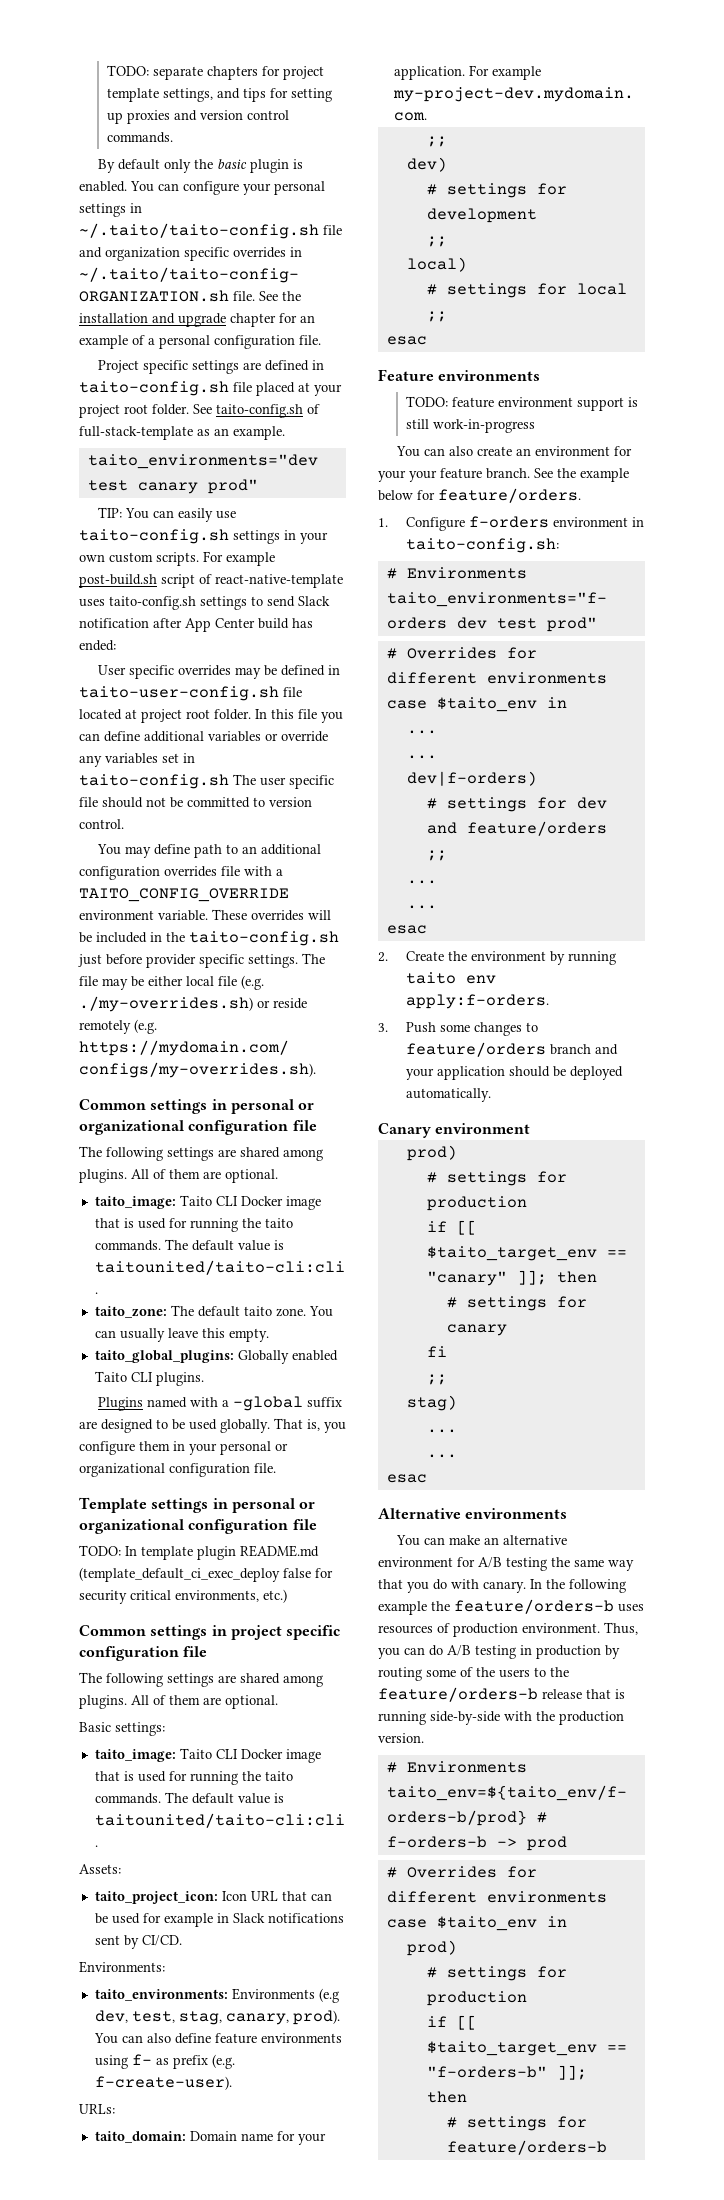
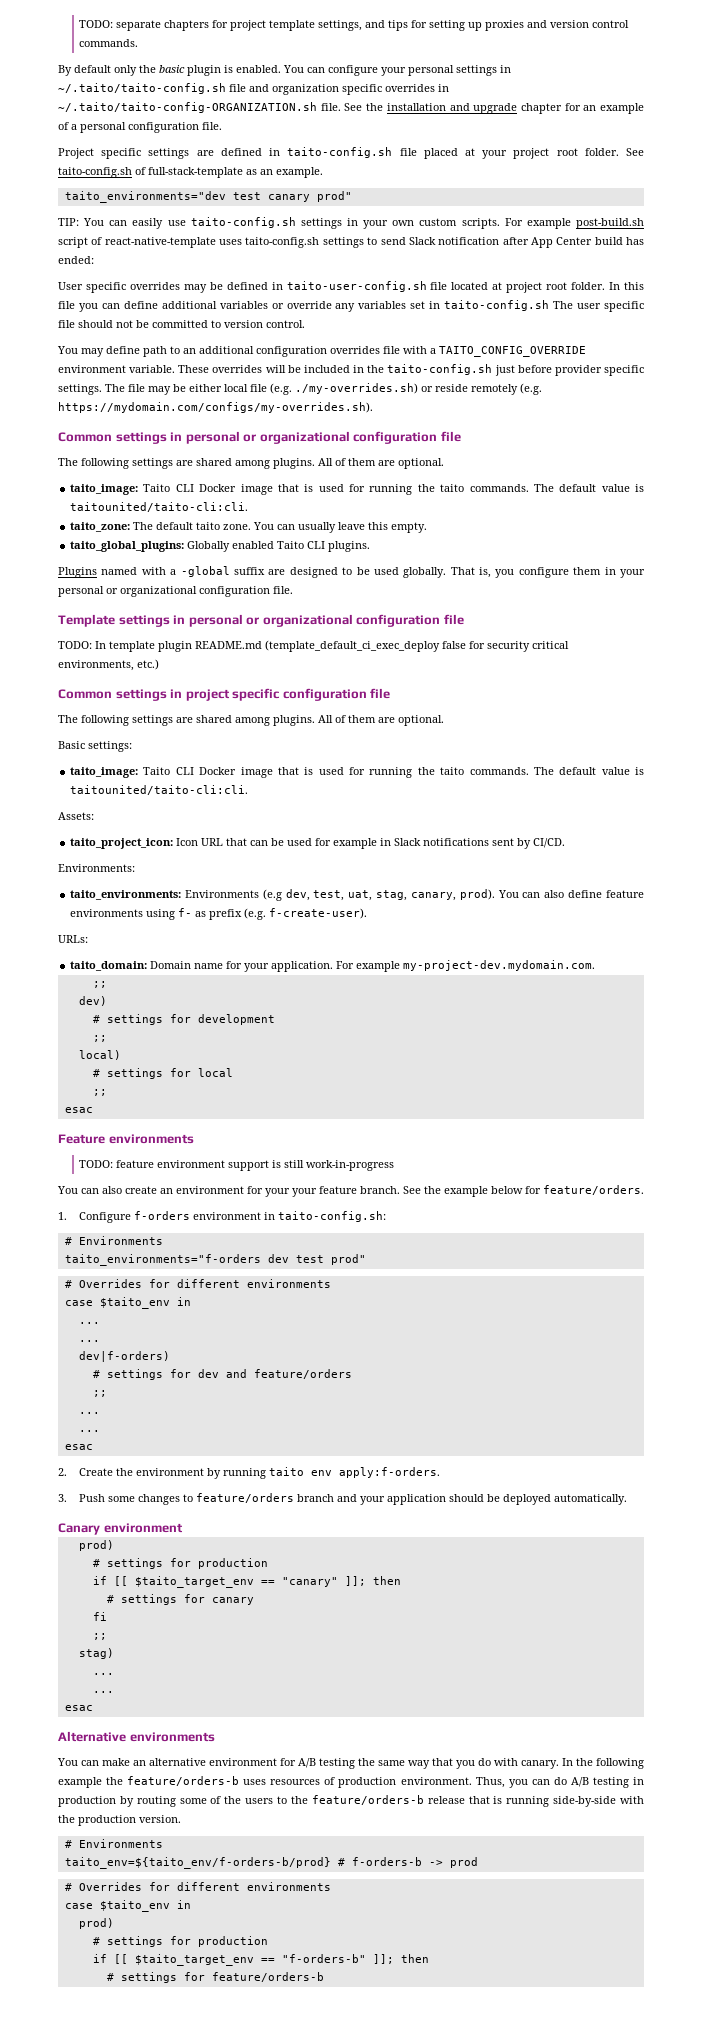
(175, 2017) none -> [348,890,373,901] uat,

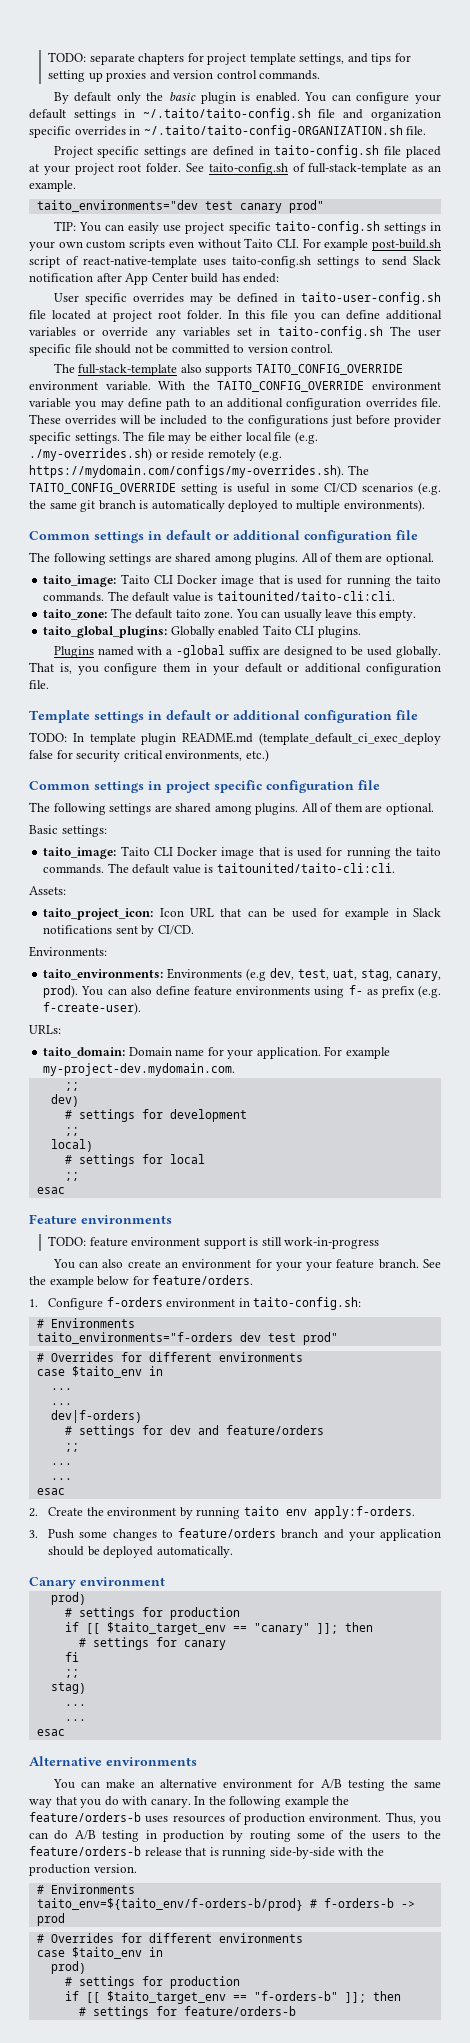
[408,65,454,76] personal -> [29,109,66,119] default
[344,103,644,114] [58,122,222,133] See the installation and upgrade chapter for an example of a personal configuration file. -> (427, 130) none
(186, 223) none -> [185,222,271,234] project specific
[461,218,500,229] scripts. -> [129,238,299,251] scripts even without Taito CLI.
[57,346,78,354] You -> [53,363,403,376] [29,381,441,392] [29,398,97,410] The full-stack-template also supports TAITO_CONFIG_OVERRIDE environment variable. With the TAITO_CONFIG_OVERRIDE environment variable you
[383,346,586,357] [58,365,176,373] file with a TAITO_CONFIG_OVERRIDE environment variable. -> [421,398,442,407] file.
[353,364,493,375] in the taito-config.sh -> [211,415,328,427] to the configurations
[58,431,350,444] // Common settings in personal or organizational -> [347,465,369,475] [29,482,441,495] [29,499,425,512] [29,530,300,543] The TAITO_CONFIG_OVERRIDE setting is useful in some CI/CD scenarios (e.g. the same git branch is automatically deployed to multiple environments). // Common settings in default or additional
[58,586,197,597] personal or organizational -> [244,663,362,673] default or additional
[188,614,353,627] personal or organizational -> [166,710,300,720] default or additional

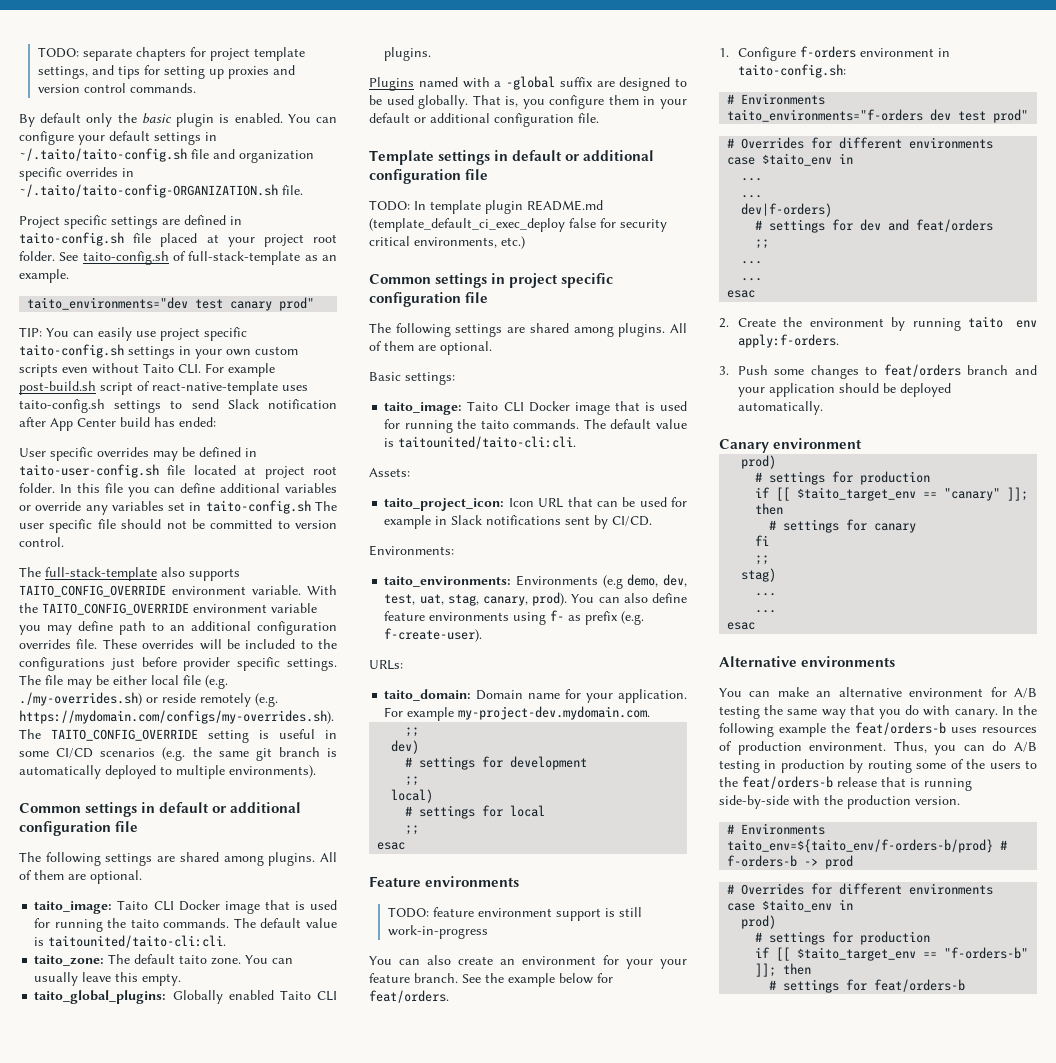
(267, 974) none -> [627,574,659,587] demo,
[152,1275,254,1285] feature/orders. -> [369,990,449,1003] feat/orders.
[225,1425,324,1435] feature/orders -> [916,219,994,232] feat/orders
[178,1528,277,1538] feature/orders -> [883,364,961,377] feat/orders
[29,1812,141,1822] feature/orders-b -> [855,722,946,735] feat/orders-b
[29,1846,141,1856] feature/orders-b -> [742,776,833,789] feat/orders-b
[183,2006,296,2016] feature/orders-b -> [874,979,966,992] feat/orders-b

